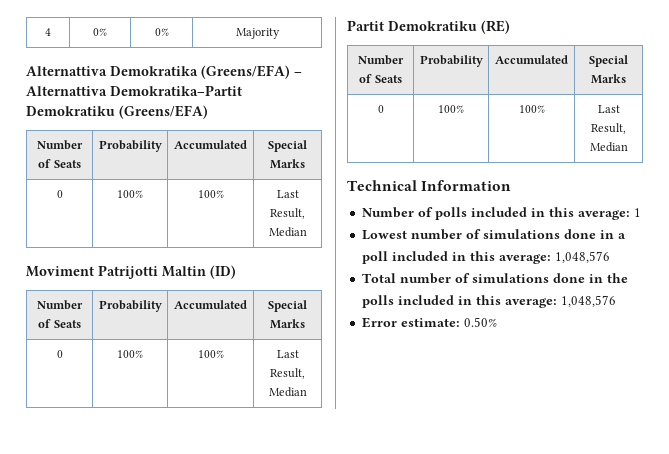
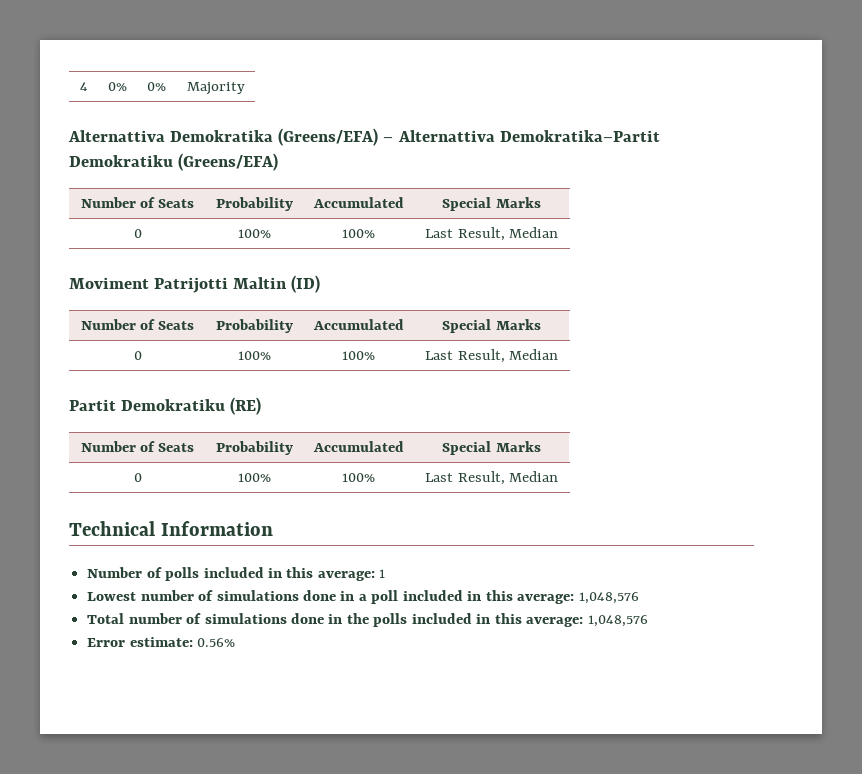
[464,317,498,327] 0.50% -> [197,638,236,647] 0.56%

